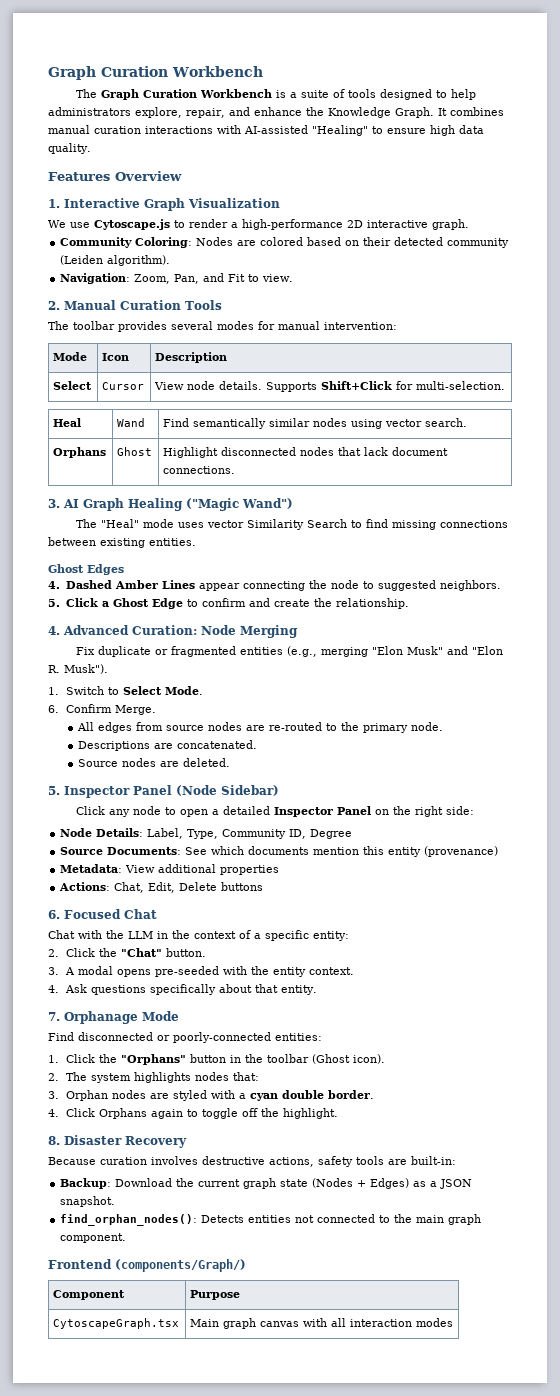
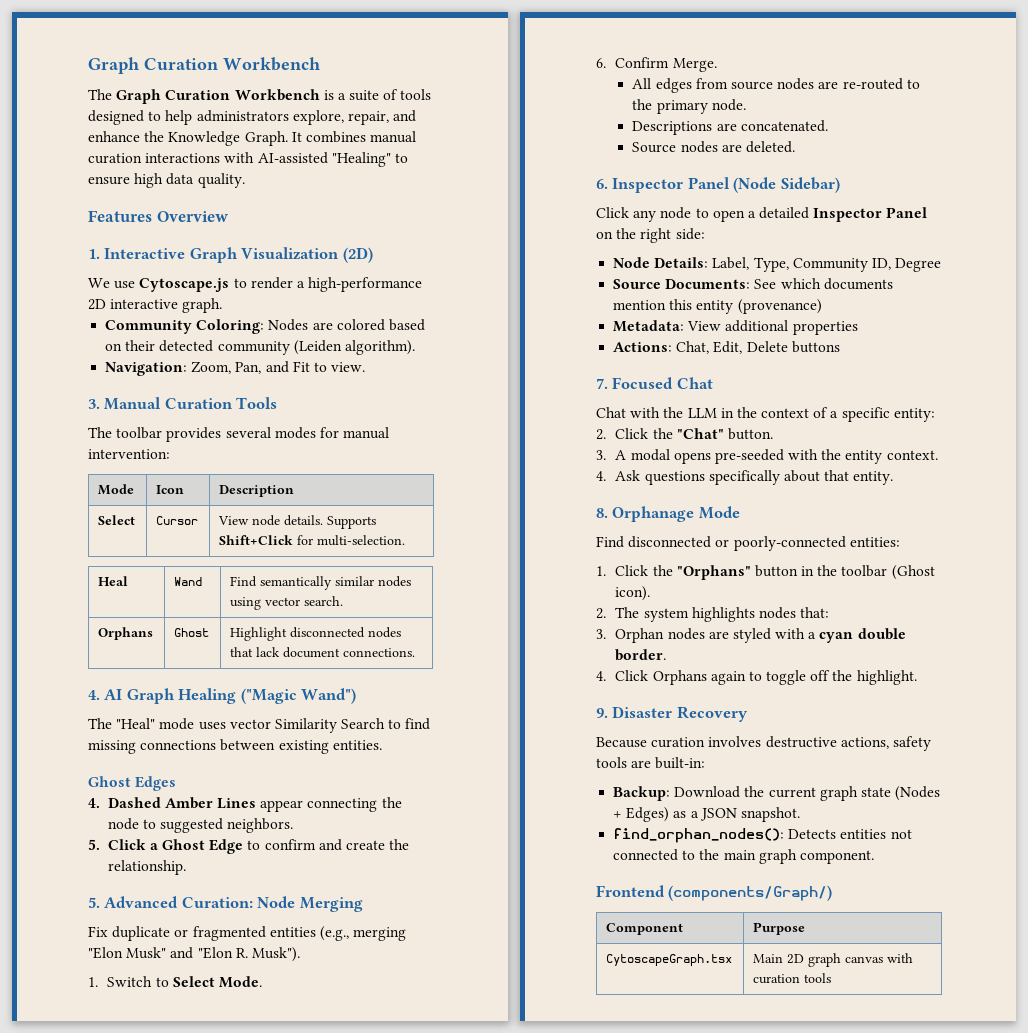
(280, 203) none -> [342,247,373,263] (2D)
[48,301,60,310] 2. -> [88,399,100,409] 3.
[48,499,60,508] 3. -> [88,690,100,700] 4.
[48,626,60,635] 4. -> [88,897,100,908] 5.
[48,786,60,795] 5. -> [596,179,608,189] 6.
[48,910,60,919] 6. -> [596,378,608,389] 7.
[48,1012,60,1021] 7. -> [596,508,608,518] 8.
[48,1136,60,1145] 8. -> [596,708,608,718] 9.
(220, 1323) none -> [787,954,805,964] 2D
[331,1318,454,1327] all interaction modes -> [753,973,832,984] curation tools

